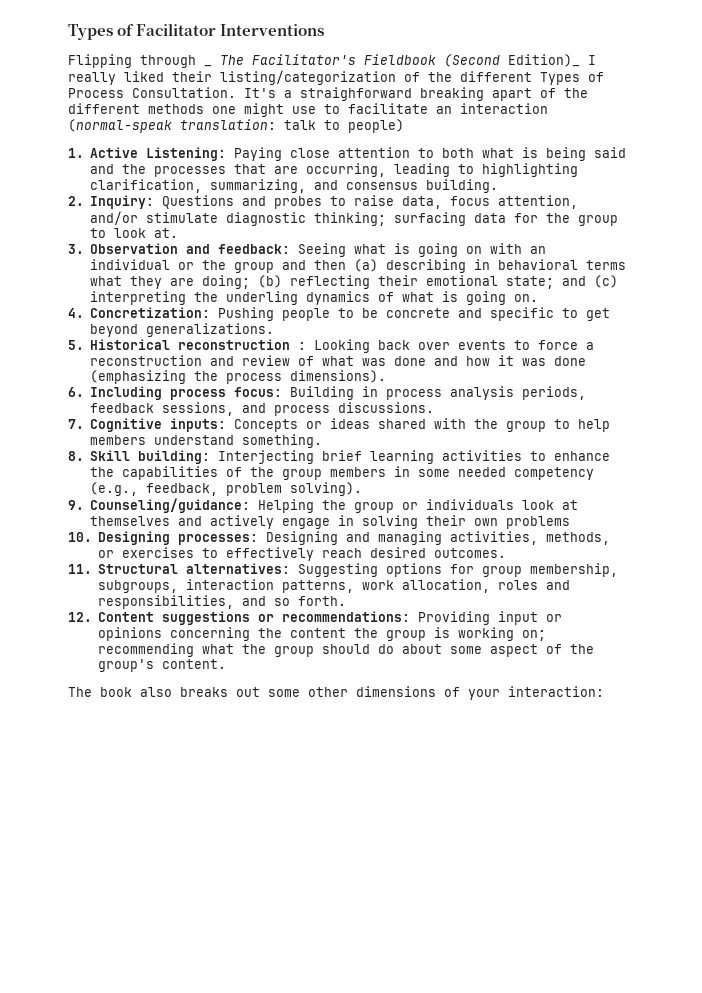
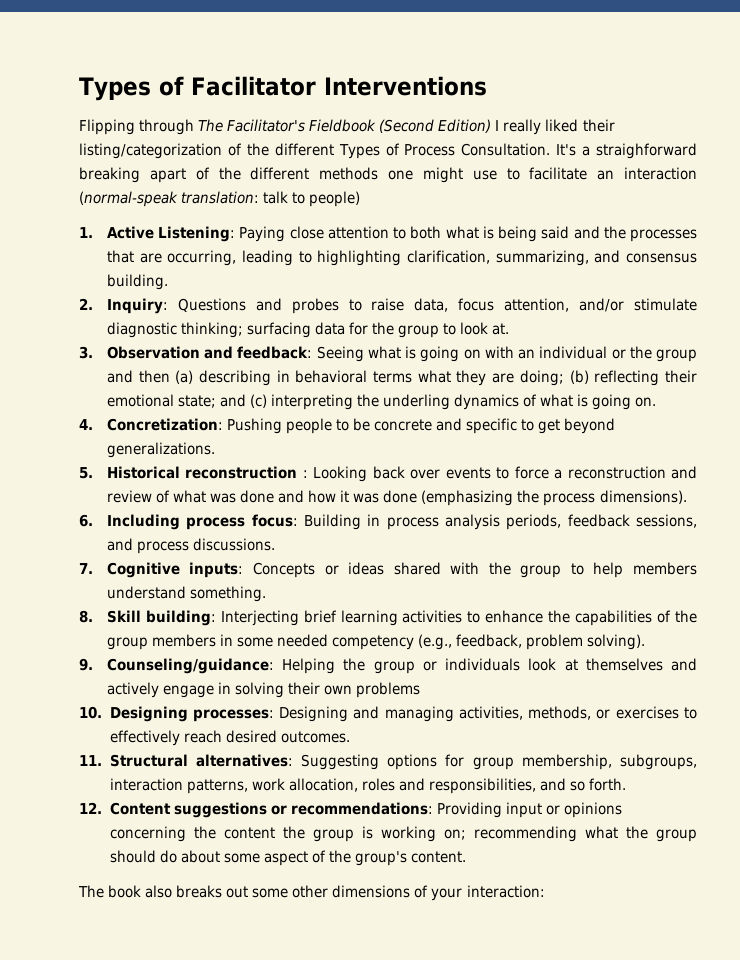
[204,65,212,67] _ -> (195, 127) none
[508,54,580,67] Edition)_ -> [438,119,492,133] Edition)

